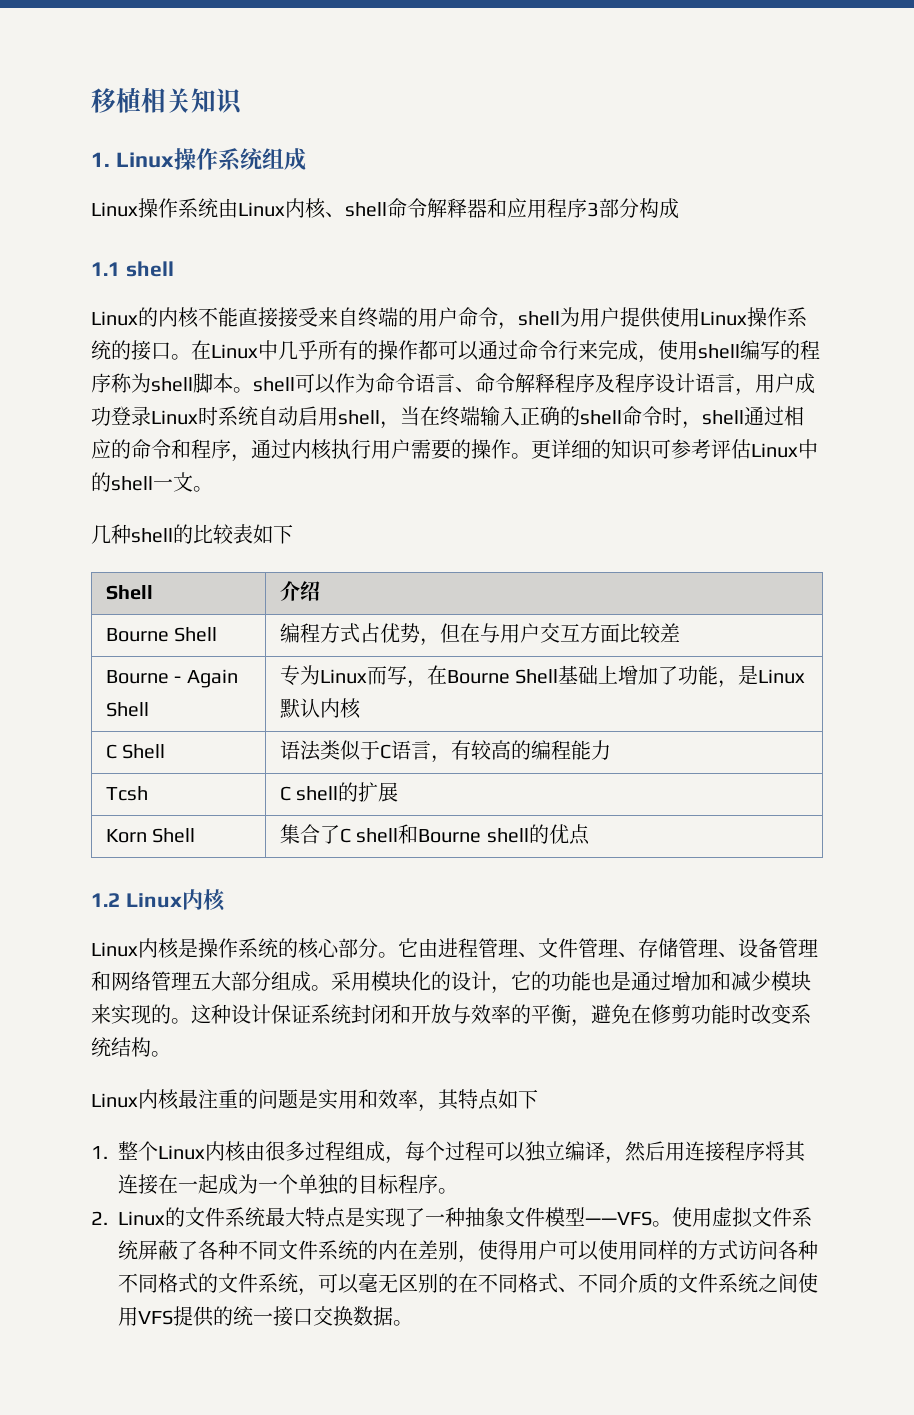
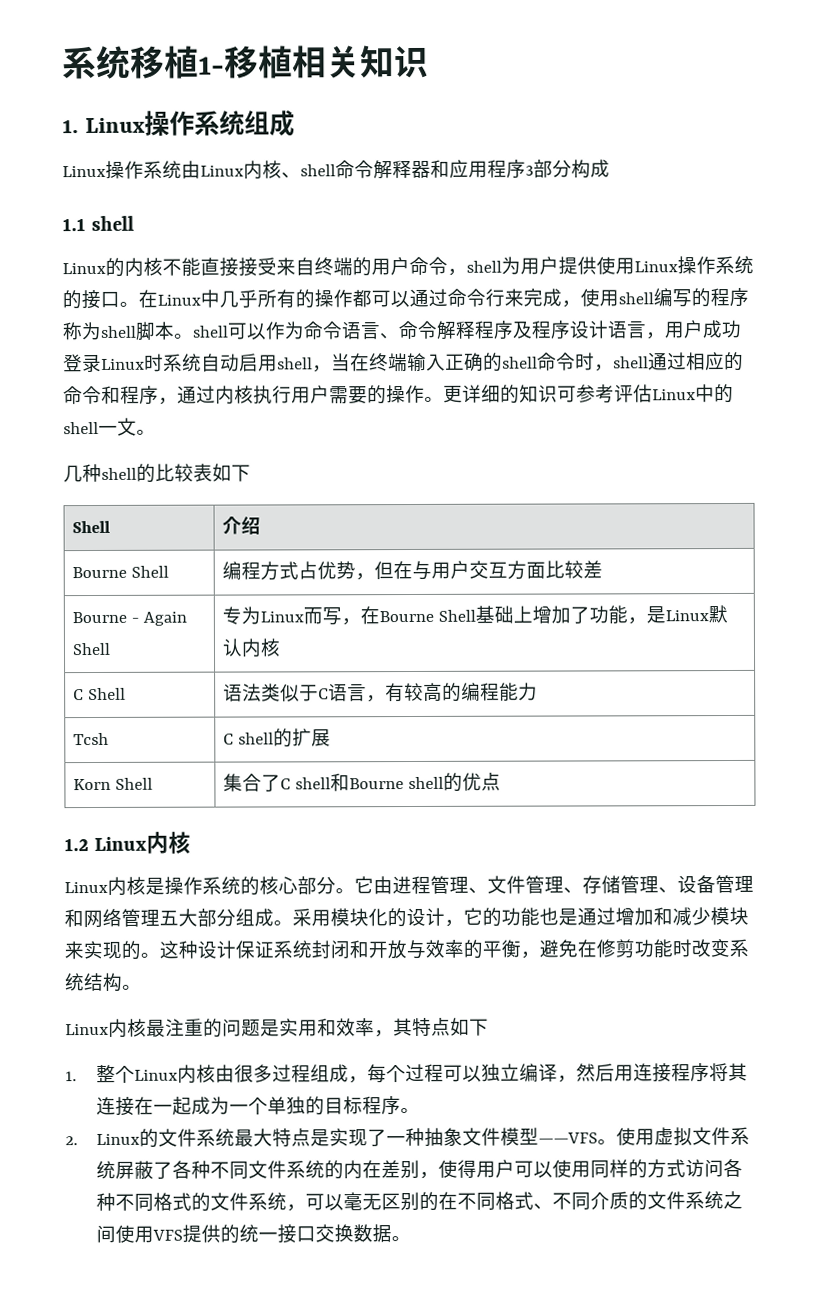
(91, 100) none -> [62,45,225,80] 系统移植1-

